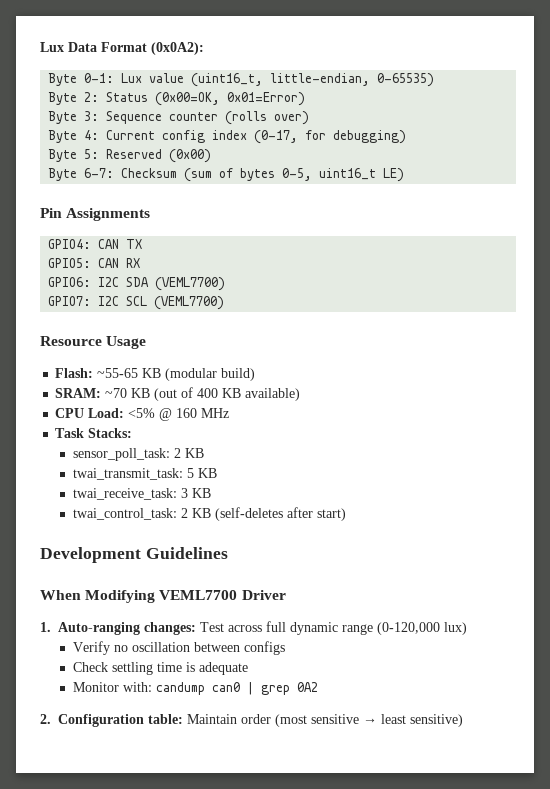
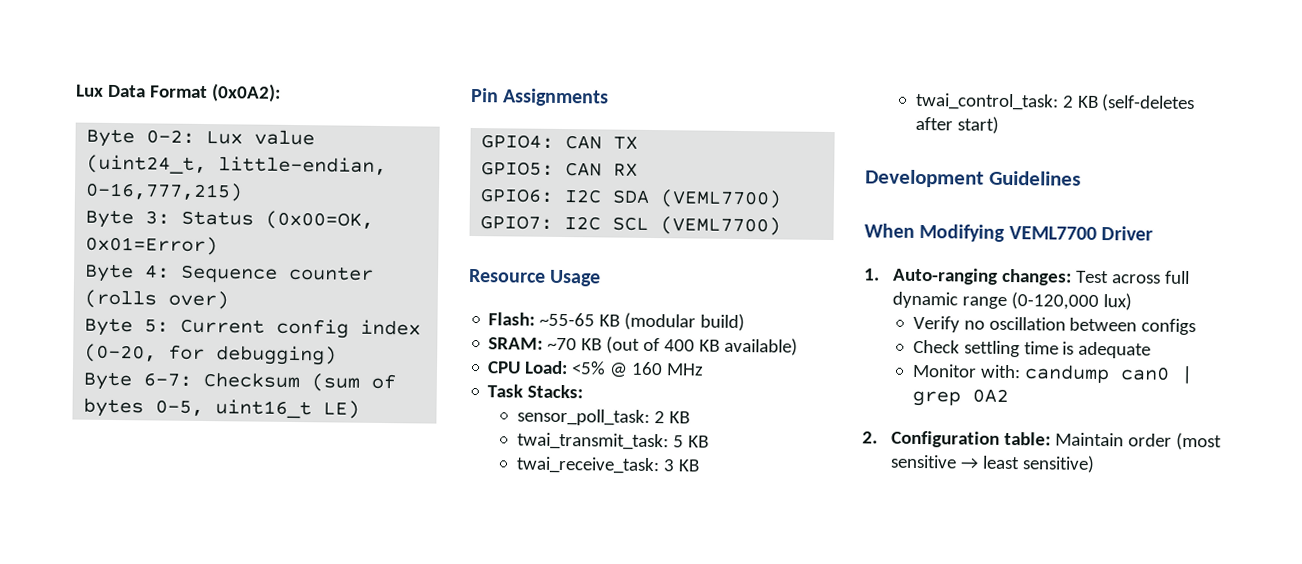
[84,73,115,83] 0-1: -> [146,129,196,144] 0-2:
[191,73,435,87] [48,92,100,105] (uint16_t, little-endian, 0-65535) // Byte 2: -> [86,154,388,176] [85,181,244,202] [85,209,171,229] (uint24_t, little-endian, 0-16,777,215) // Byte 3:
[84,111,100,121] 3: -> [145,264,171,279] 4:
[84,130,100,140] 4: -> [144,319,170,333] 5:
[254,130,299,144] (0-17, -> [84,343,158,363] (0-20,
[48,149,212,163] // Byte 5: Reserved (0x00) -> (338, 355) none

